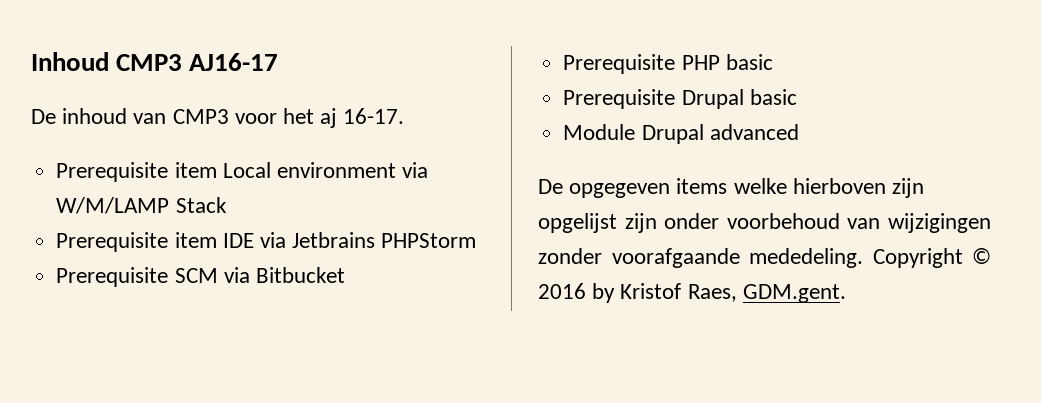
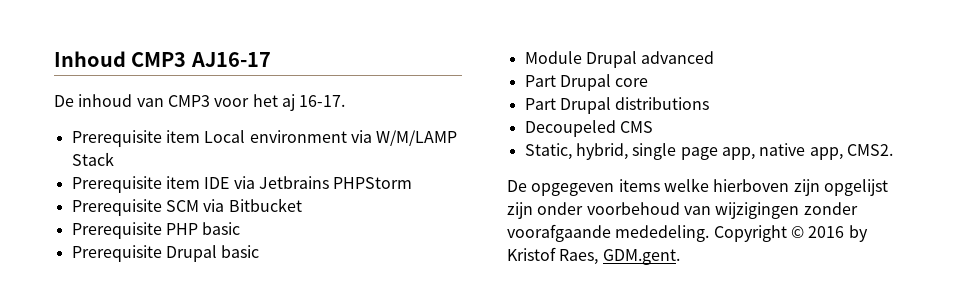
(799, 132) none -> [524,74,649,91] [524,97,710,114] [524,120,653,137] [524,143,893,160] // Part Drupal core // Part Drupal distributions // Decoupeled CMS // Static, hybrid, single page app, native app, CMS2.

